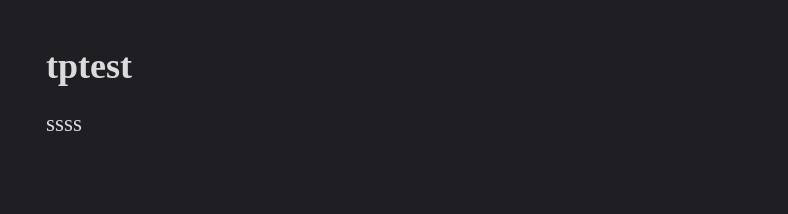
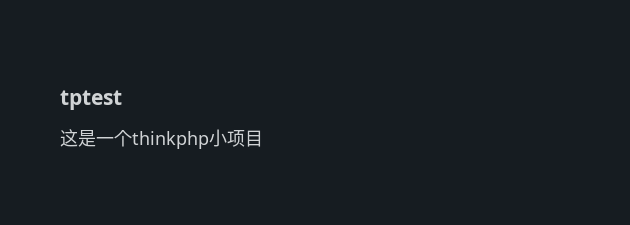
[46,120,82,131] ssss -> [60,129,263,149] 这是一个thinkphp小项目

